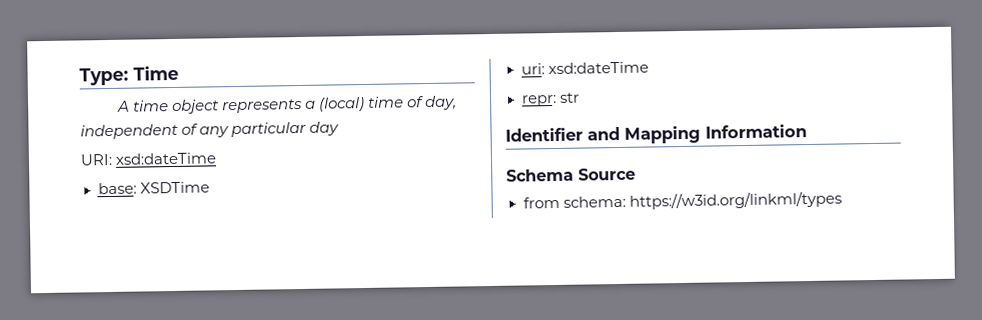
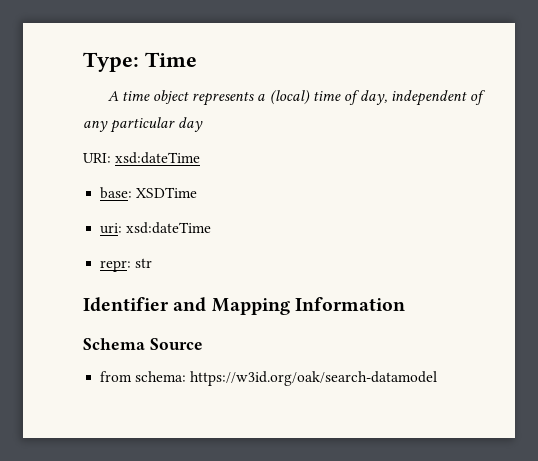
[628,190,842,210] https://w3id.org/linkml/types -> [190,371,438,386] https://w3id.org/oak/search-datamodel

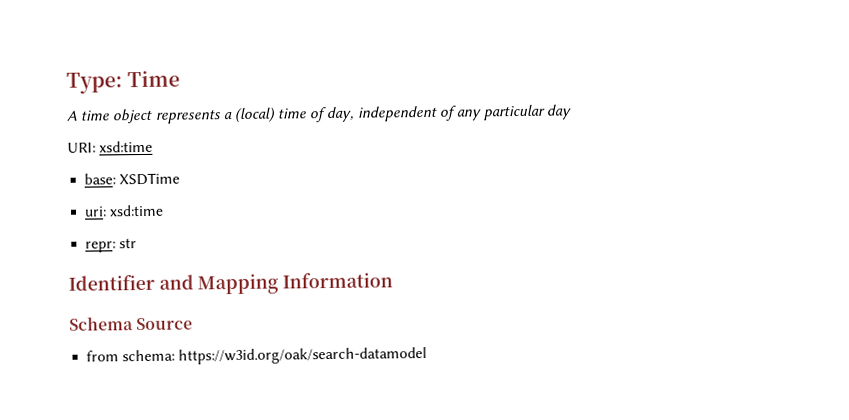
[115,152,201,164] xsd:dateTime -> [99,140,154,153] xsd:time
[126,222,212,234] xsd:dateTime -> [109,204,165,217] xsd:time

